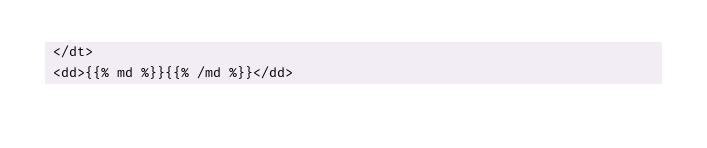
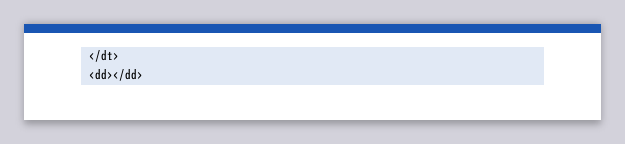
[52,66,293,79] <dd>{{% md %}}{{% /md %}}</dd> -> [89,69,144,81] <dd></dd>

